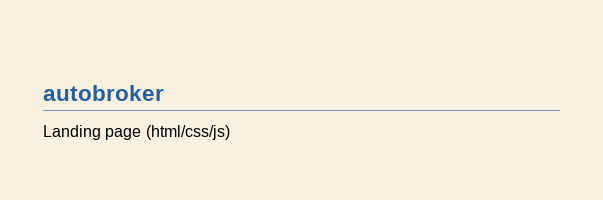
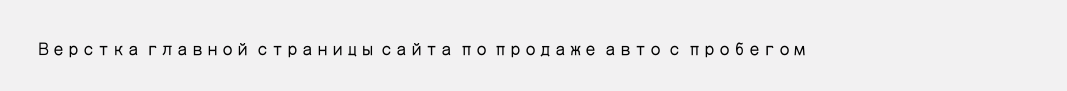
[43,85,164,101] [43,125,230,140] autobroker // Landing page (html/css/js) -> [36,42,807,58] Верстка главной страницы сайта по продаже авто с пробегом

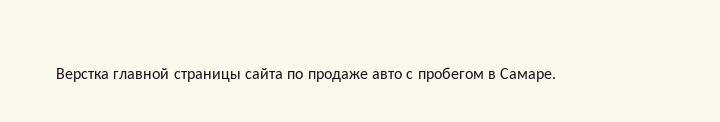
(807, 50) none -> [487,68,557,82] в Самаре.

